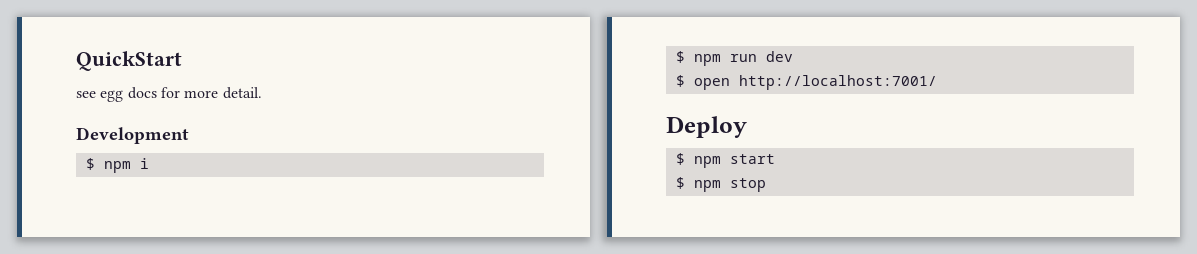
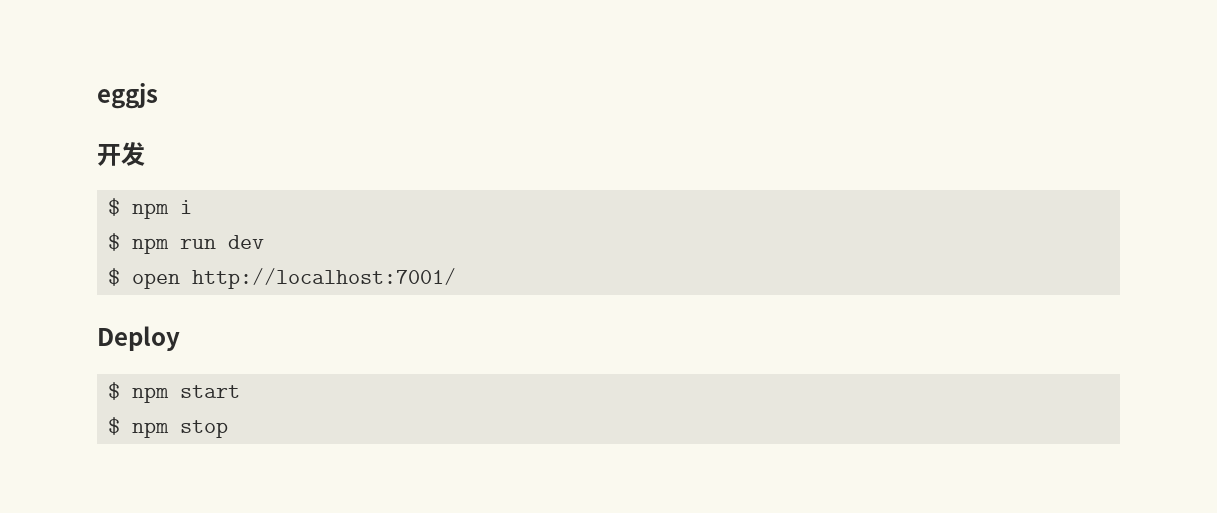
[76,51,182,71] [76,87,262,102] [76,127,189,144] QuickStart // see egg docs for more detail. // Development -> [97,83,158,109] [97,142,145,166] eggjs // 开发

